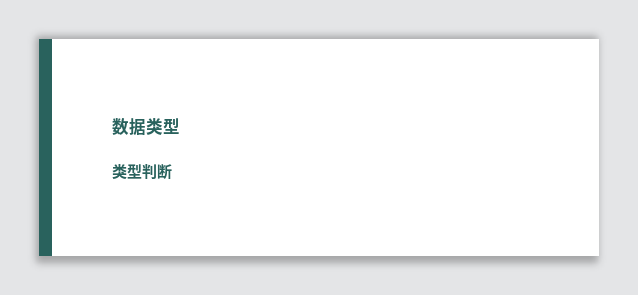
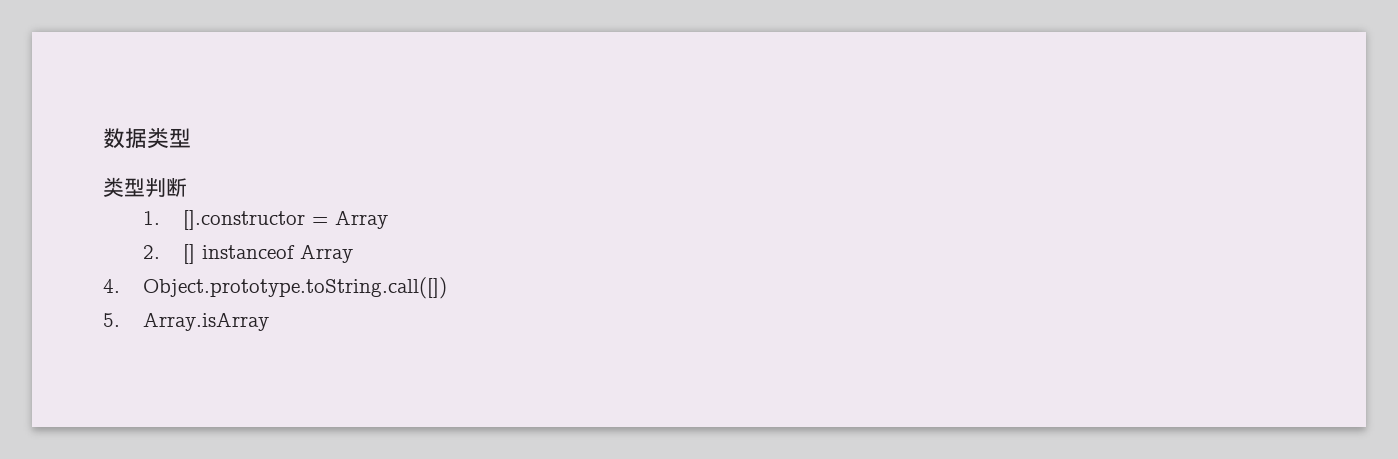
(172, 172) none -> [143,210,389,230] [143,244,354,264] [103,277,448,299] [103,312,270,331] // 1. [].constructor = Array // 2. [] instanceof Array // 4. Object.prototype.toString.call([]) // 5. Array.isArray

